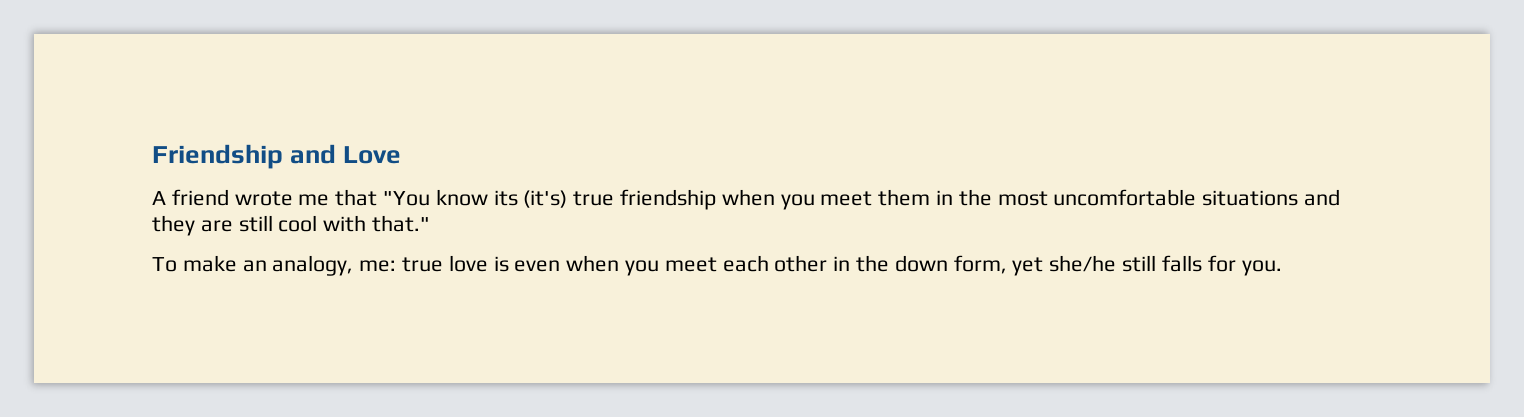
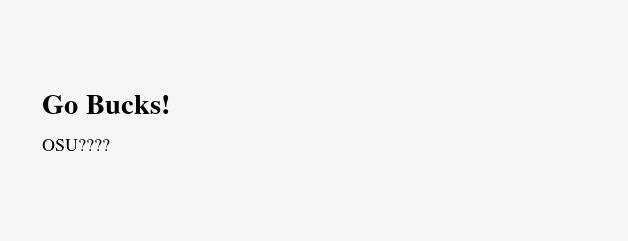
[152,144,402,169] [152,189,1341,210] [152,215,431,236] [152,255,1282,276] Friendship and Love // A friend wrote me that "You know its (it's) true friendship when you meet them in the most uncomfortable situations and they are still cool with that." // To make an analogy, me: true love is even when you meet each other in the down form, yet she/he still falls for you. -> [42,95,170,114] [42,139,110,151] Go Bucks! // OSU????

